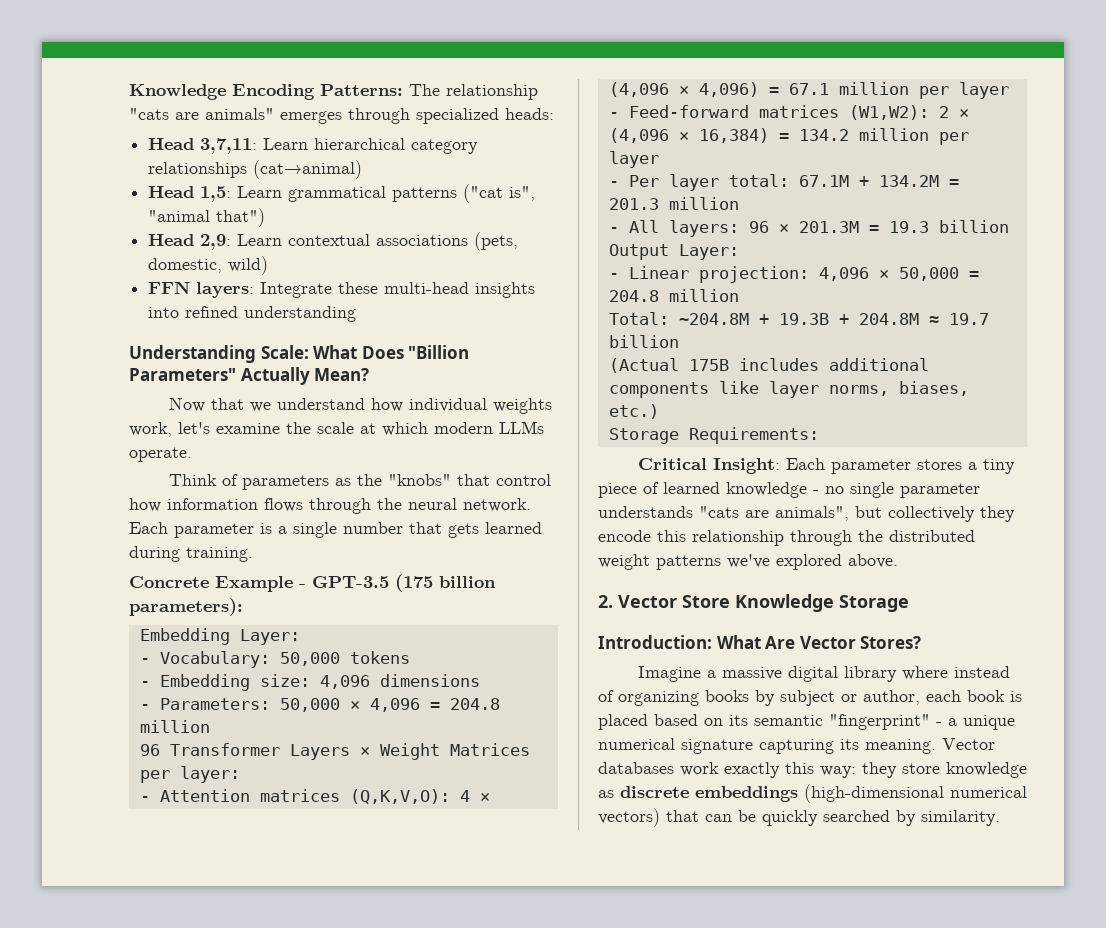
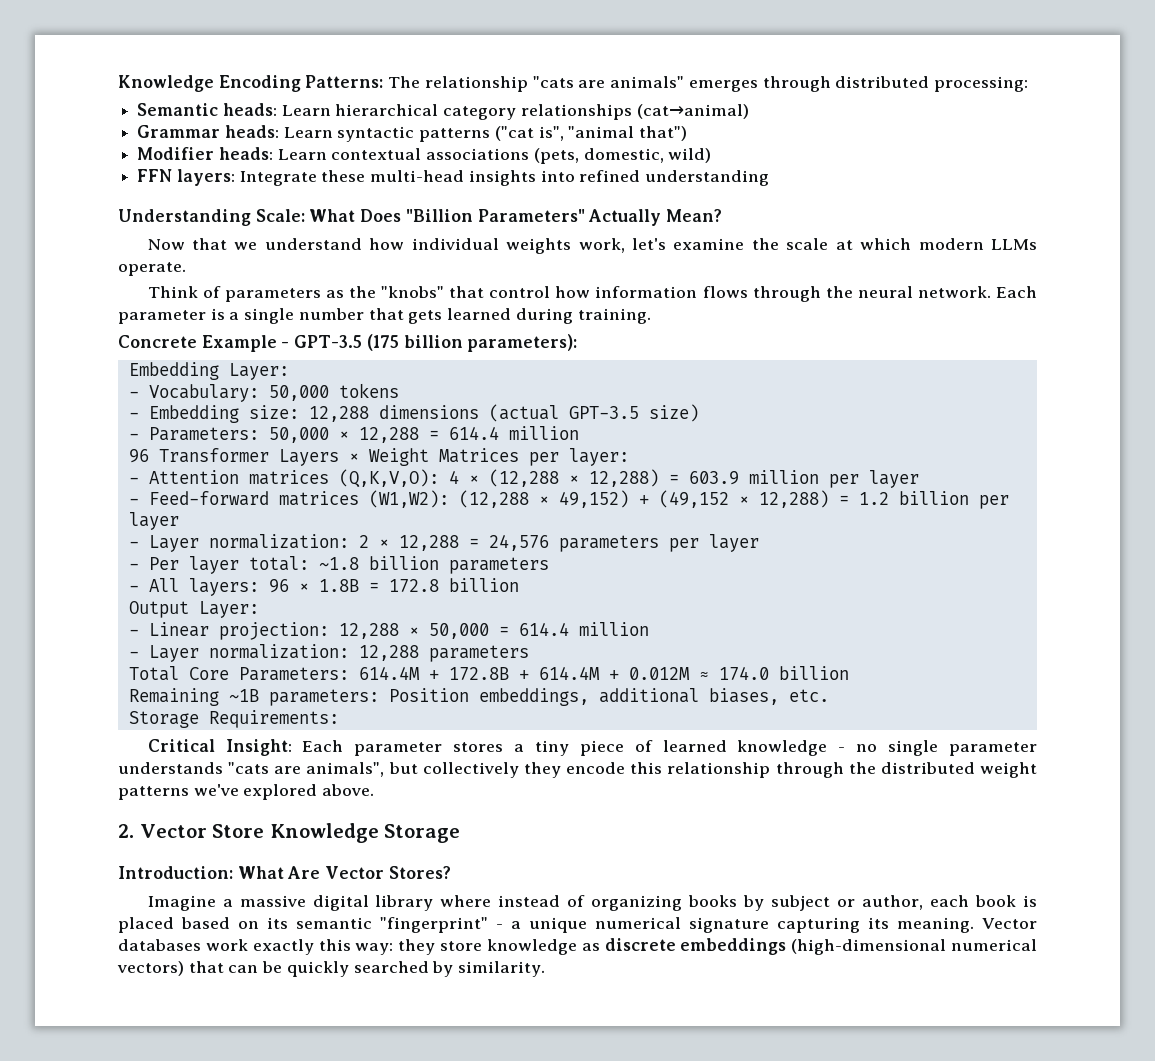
[416,108,554,124] [148,138,258,154] specialized heads: // Head 3,7,11: -> [835,76,1028,92] [137,103,277,116] distributed processing: // Semantic heads:
[148,186,387,202] Head 1,5: Learn grammatical -> [137,125,415,142] Grammar heads: Learn syntactic
[148,234,232,250] Head 2,9: -> [137,147,273,160] Modifier heads:
[319,675,370,689] 4,096 -> [308,406,369,422] 12,288
(480, 680) none -> [488,404,699,422] (actual GPT-3.5 size)
[369,698,500,712] 4,096 = 204.8 -> [358,426,499,443] 12,288 = 614.4
[608,82,829,97] (4,096 × 4,096) = 67.1 -> [488,469,739,487] (12,288 × 12,288) = 603.9
[938,106,969,118] [608,128,929,143] 2 × (4,096 × 16,384) = 134.2 million -> [458,490,1009,509] [128,512,179,530] [128,534,659,552] (12,288 × 49,152) + (49,152 × 12,288) = 1.2 billion per layer // - Layer normalization: 2 × 12,288 = 24,576 parameters
[798,175,959,187] [608,197,739,210] 67.1M + 134.2M = 201.3 million -> [318,556,549,574] ~1.8 billion parameters
[798,221,929,233] 201.3M = 19.3 -> [318,579,439,592] 1.8B = 172.8
[818,267,869,281] 4,096 -> [338,623,399,639] 12,288
[608,289,739,302] [608,312,989,325] [608,335,679,348] [608,358,929,373] [608,381,969,398] [608,404,659,419] 204.8 million // Total: ~204.8M + 19.3B + 204.8M ≈ 19.7 billion // (Actual 175B includes additional components like layer norms, biases, etc.) -> [518,622,649,636] [128,644,529,662] [128,666,849,681] [128,688,829,706] 614.4 million // - Layer normalization: 12,288 parameters // Total Core Parameters: 614.4M + 172.8B + 614.4M + 0.012M ≈ 174.0 billion // Remaining ~1B parameters: Position embeddings, additional biases, etc.

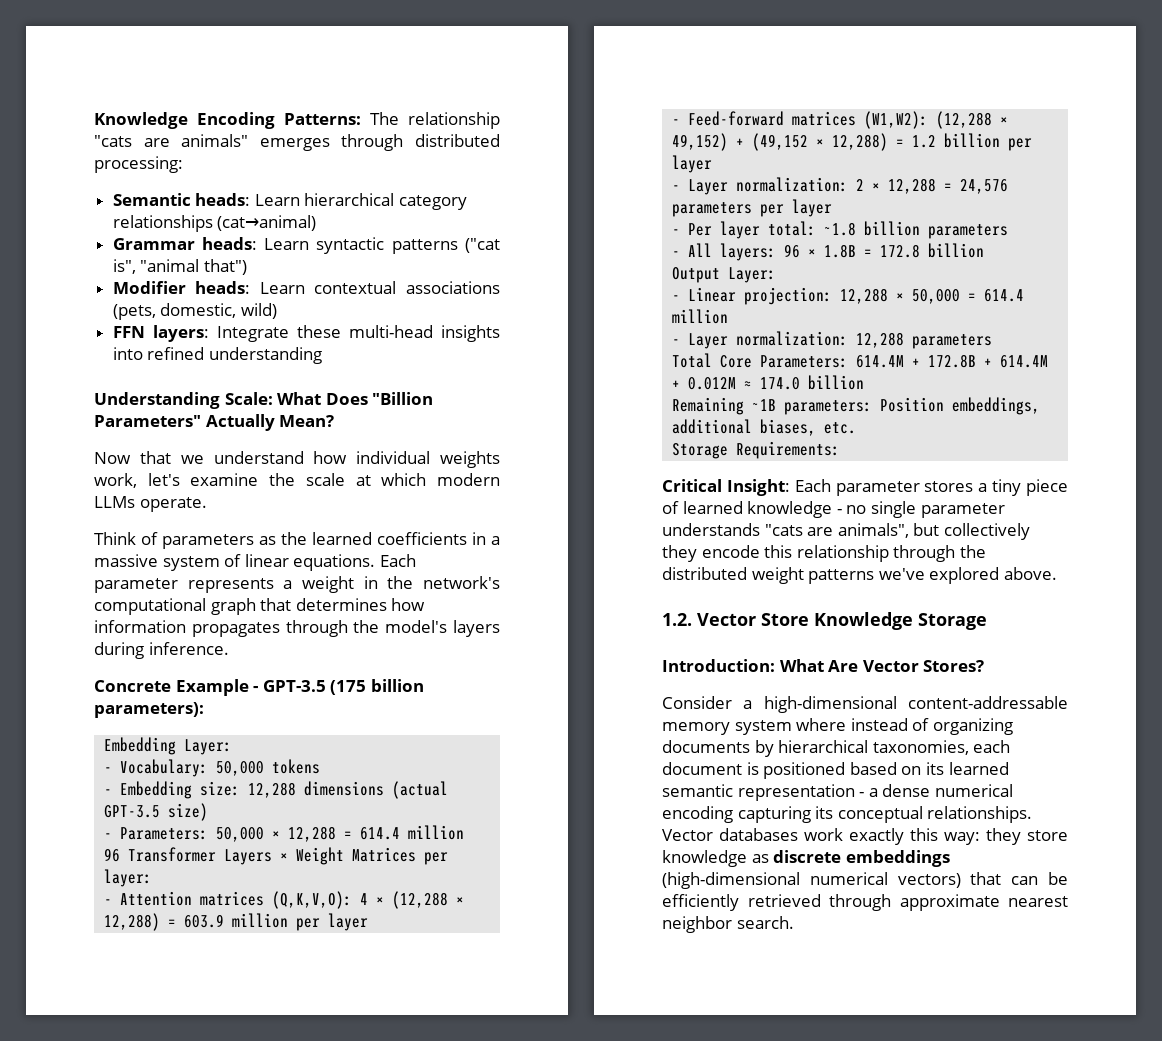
[381,286,551,298] "knobs" that control -> [312,532,500,545] [94,554,416,571] [94,576,501,593] [94,598,387,615] learned coefficients in a massive system of linear equations. Each parameter represents a weight in the network's computational graph that determines
[702,286,1038,302] [118,308,651,324] flows through the neural network. Each parameter is a single number that gets learned during training. -> [191,620,501,637] [94,642,229,659] propagates through the model's layers during inference.
[118,824,134,838] 2. -> [662,613,692,626] 1.2.
[147,895,1037,911] [118,917,975,933] Imagine a massive digital library where instead of organizing books by subject or author, each book is placed based on its semantic "fingerprint" - a unique numerical signature capturing its meaning. -> [662,696,1068,713] [662,718,1013,735] [662,740,1011,757] [662,762,1009,779] [662,784,1013,801] [662,806,1033,823] Consider a high-dimensional content-addressable memory system where instead of organizing documents by hierarchical taxonomies, each document is positioned based on its learned semantic representation - a dense numerical encoding capturing its conceptual relationships.
[286,961,546,977] quickly searched by similarity. -> [662,894,1068,911] [662,916,794,933] efficiently retrieved through approximate nearest neighbor search.

